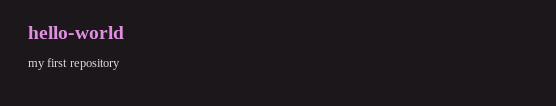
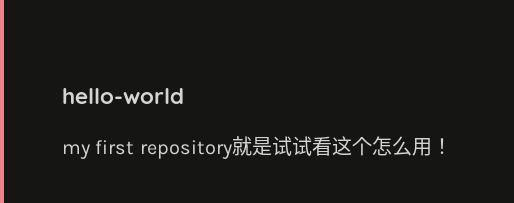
(120, 64) none -> [231,136,452,156] 就是试试看这个怎么用！

